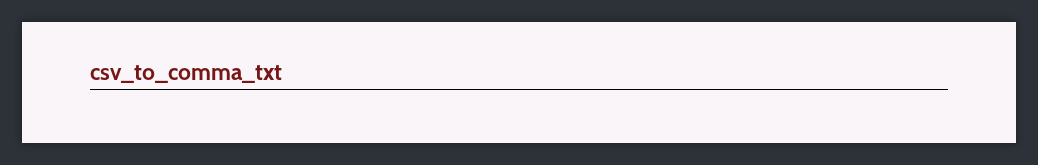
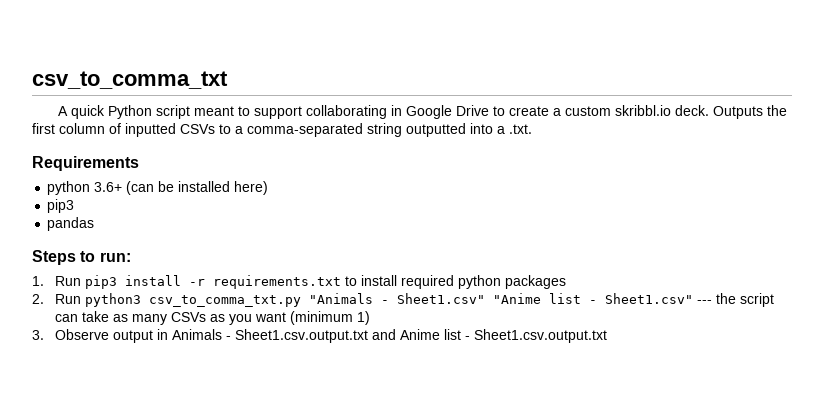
(282, 74) none -> [58,105,788,119] [32,123,532,137] [32,156,139,171] [47,181,269,195] [47,199,75,213] [47,217,95,231] [32,250,131,265] [32,275,566,289] [32,293,774,307] [54,311,370,325] [32,329,607,343] // A quick Python script meant to support collaborating in Google Drive to create a custom skribbl.io deck. Outputs the first column of inputted CSVs to a comma-separated string outputted into a .txt. // Requirements // python 3.6+ (can be installed here) // pip3 // pandas // Steps to run: // 1. Run pip3 install -r requirements.txt to install required python packages // 2. Run python3 csv_to_comma_txt.py "Animals - Sheet1.csv" "Anime list - Sheet1.csv" --- the script can take as many CSVs as you want (minimum 1) // 3. Observe output in Animals - Sheet1.csv.output.txt and Anime list - Sheet1.csv.output.txt

